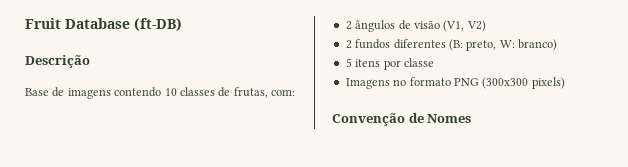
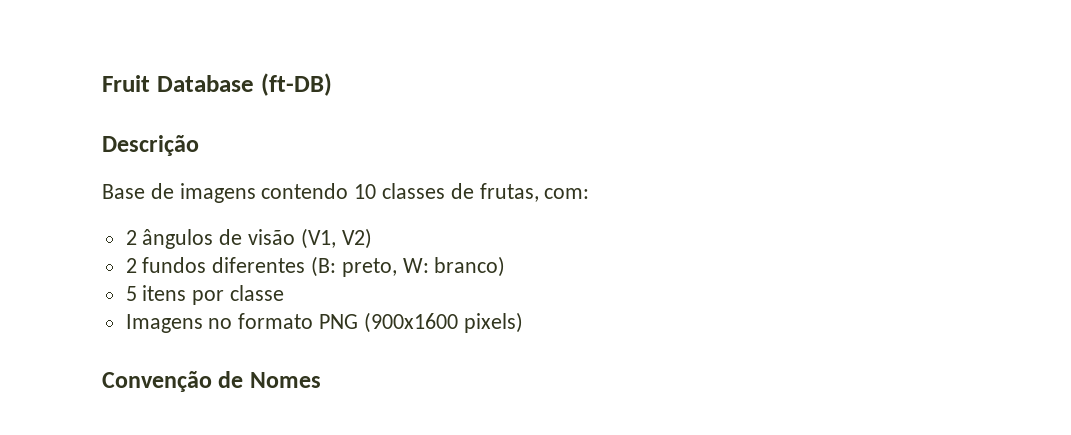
[482,77,529,89] (300x300 -> [363,312,458,333] (900x1600

